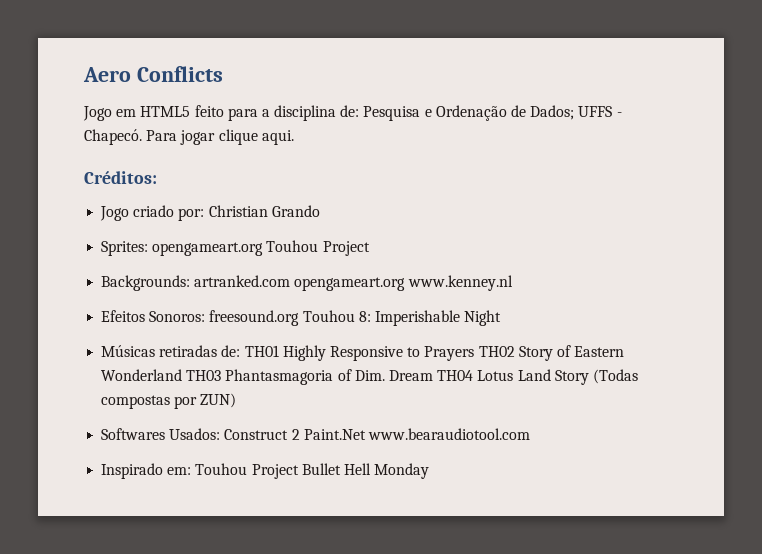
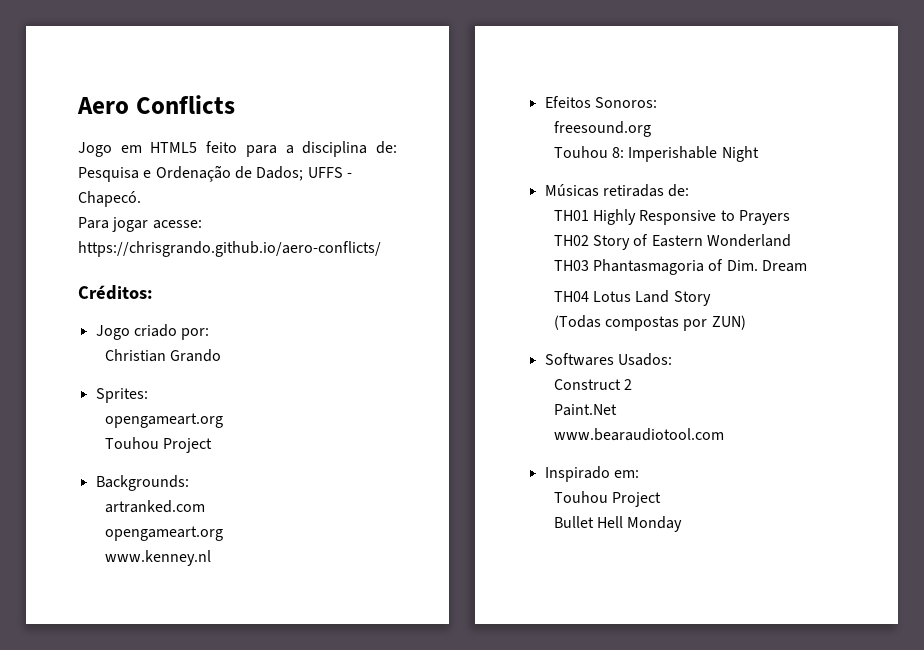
(142, 137) none -> (141, 199) //
[218,129,294,145] clique aqui. -> [152,220,202,229] [78,241,381,257] acesse: https://chrisgrando.github.io/aero-conflicts/
(205, 214) none -> (210, 334) //
[152,242,264,256] opengameart.org -> [104,413,223,428] // opengameart.org //
(191, 283) none -> (189, 483) //
[294,277,406,291] opengameart.org -> [104,526,223,541] // opengameart.org //
(206, 316) none -> (657, 102) //
(300, 318) none -> (651, 129) //
(241, 351) none -> (690, 190) //
(475, 353) none -> (790, 217) //
(183, 375) none -> (791, 240) //
(433, 375) none -> (807, 266) //
(589, 377) none -> (711, 298) //
(221, 434) none -> (672, 359) //
(300, 434) none -> (632, 384) //
(366, 434) none -> (617, 410) //
[195,463,299,479] Touhou Project -> [553,491,661,507] // Touhou Project //

